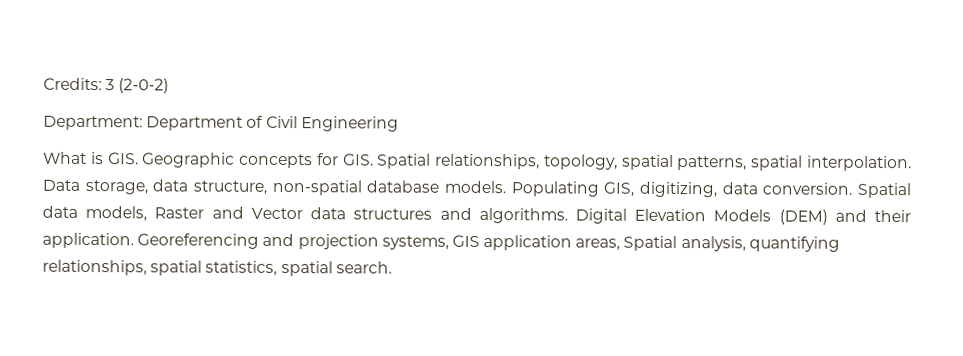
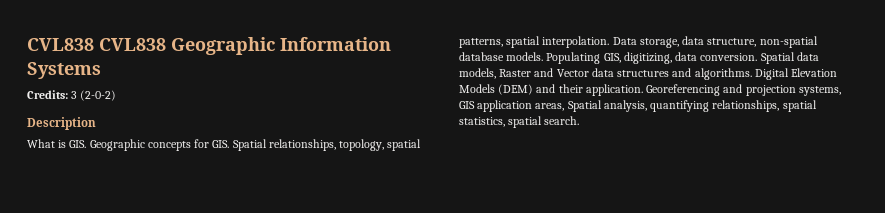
[43,77,170,94] [43,115,399,132] Credits: 3 (2-0-2) // Department: Department of Civil Engineering -> [27,37,391,55] [27,62,101,79] [27,90,117,101] [27,117,96,130] CVL838 CVL838 Geographic Information Systems // Credits: 3 (2-0-2) // Description

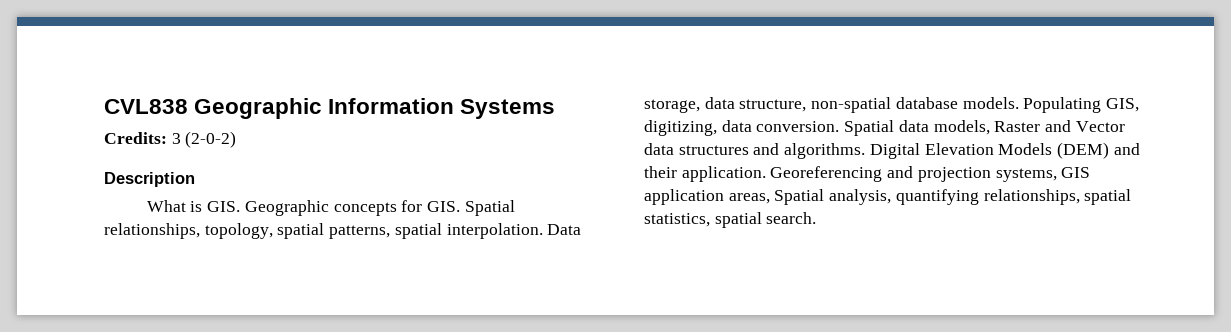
[27,38,166,51] CVL838 CVL838 -> [104,99,188,114] CVL838

